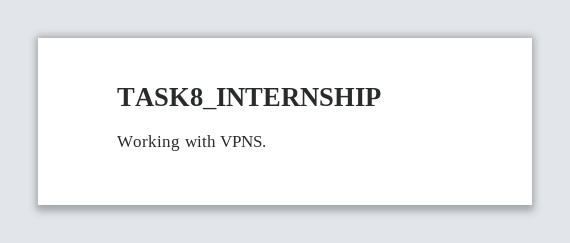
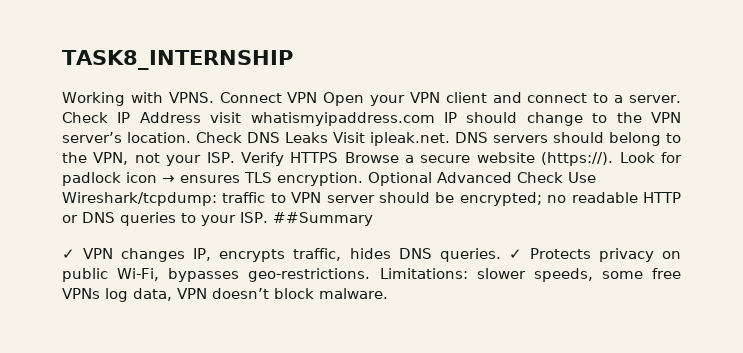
(267, 141) none -> [219,92,682,106] [62,112,681,126] [62,132,681,146] [62,152,682,166] [62,172,596,186] [62,192,681,206] [62,212,373,226] [62,248,681,262] [62,268,681,282] [62,288,388,302] Connect VPN Open your VPN client and connect to a server. Check IP Address visit whatismyipaddress.com IP should change to the VPN server’s location. Check DNS Leaks Visit ipleak.net. DNS servers should belong to the VPN, not your ISP. Verify HTTPS Browse a secure website (https://). Look for padlock icon → ensures TLS encryption. Optional Advanced Check Use Wireshark/tcpdump: traffic to VPN server should be encrypted; no readable HTTP or DNS queries to your ISP. ##Summary // ✓ VPN changes IP, encrypts traffic, hides DNS queries. ✓ Protects privacy on public Wi-Fi, bypasses geo-restrictions. Limitations: slower speeds, some free VPNs log data, VPN doesn’t block malware.

